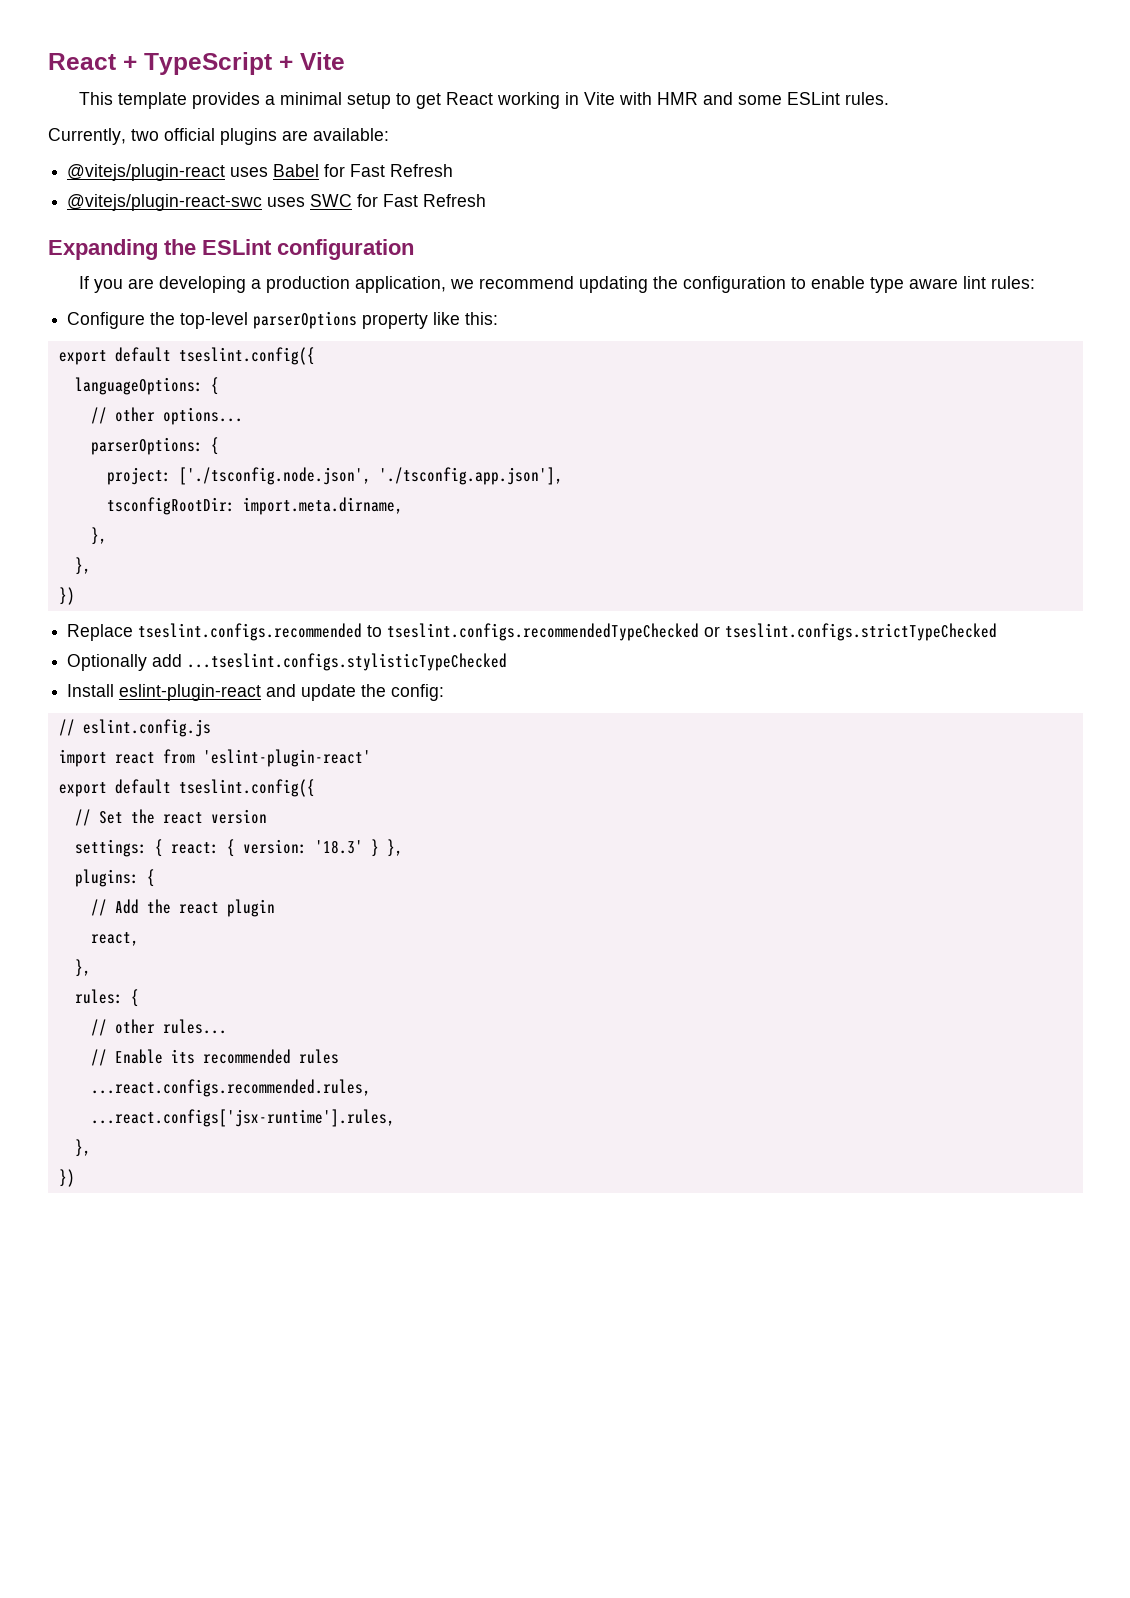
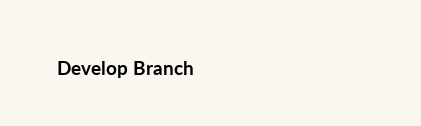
[48,52,345,75] [79,92,890,109] [48,128,389,145] [67,164,454,181] [67,194,487,211] [48,239,414,260] [79,276,1036,293] [67,311,499,329] [58,347,315,365] [74,377,219,395] [90,407,243,425] [90,437,219,455] [106,467,563,485] [106,497,403,515] [90,527,107,545] [74,557,91,575] [58,587,75,605] [67,623,998,641] [67,653,508,671] [67,684,445,701] [58,719,211,737] [58,749,371,767] [58,779,315,797] [74,809,267,826] [74,839,403,857] [74,869,155,887] [90,899,275,917] [90,932,139,946] [74,959,91,977] [74,989,139,1007] [90,1019,227,1036] [90,1049,339,1066] [90,1079,371,1097] [90,1109,395,1127] [74,1139,91,1157] [58,1169,75,1187] React + TypeScript + Vite // This template provides a minimal setup to get React working in Vite with HMR and some ESLint rules. // Currently, two official plugins are available: // @vitejs/plugin-react uses Babel for Fast Refresh // @vitejs/plugin-react-swc uses SWC for Fast Refresh // Expanding the ESLint configuration // If you are developing a production application, we recommend updating the configuration to enable type aware lint rules: // Configure the top-level parserOptions property like this: // export default tseslint.config({ // languageOptions: { // // other options... // parserOptions: { // project: ['./tsconfig.node.json', './tsconfig.app.json'], // tsconfigRootDir: import.meta.dirname, // }, // }, // }) // Replace tseslint.configs.recommended to tseslint.configs.recommendedTypeChecked or tseslint.configs.strictTypeChecked // Optionally add ...tseslint.configs.stylisticTypeChecked // Install eslint-plugin-react and update the config: // // eslint.config.js // import react from 'eslint-plugin-react' // export default tseslint.config({ // // Set the react version // settings: { react: { version: '18.3' } }, // plugins: { // // Add the react plugin // react, // }, // rules: { // // other rules... // // Enable its recommended rules // ...react.configs.recommended.rules, // ...react.configs['jsx-runtime'].rules, // }, // }) -> [57,61,194,78] Develop Branch

